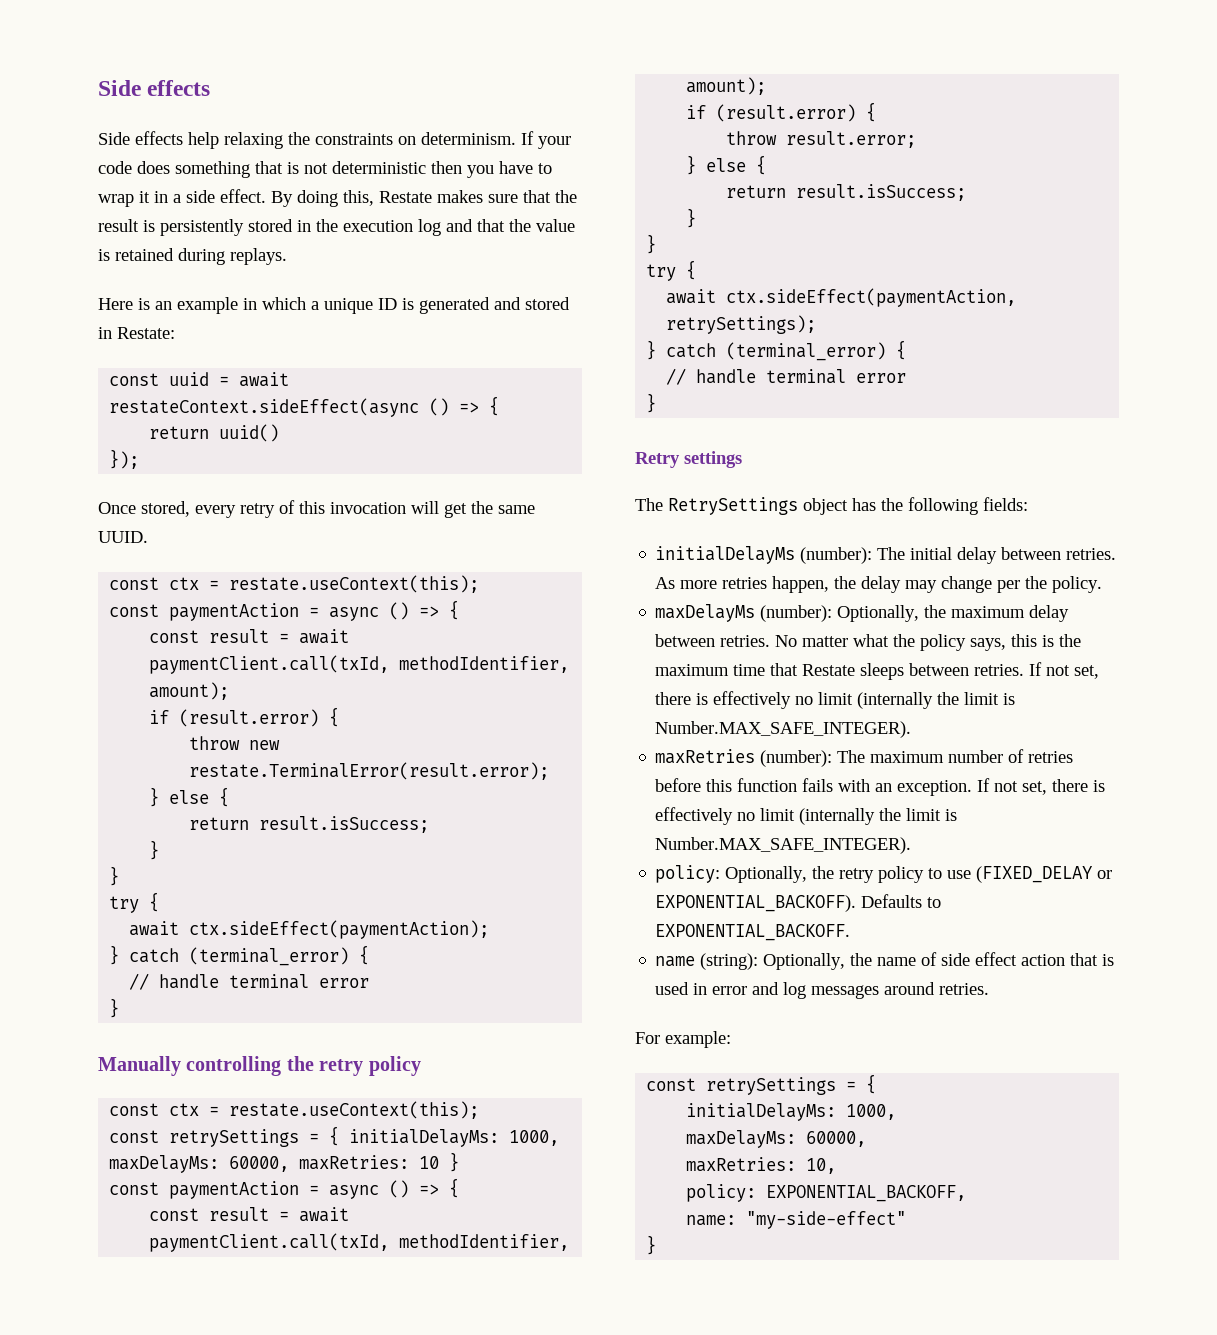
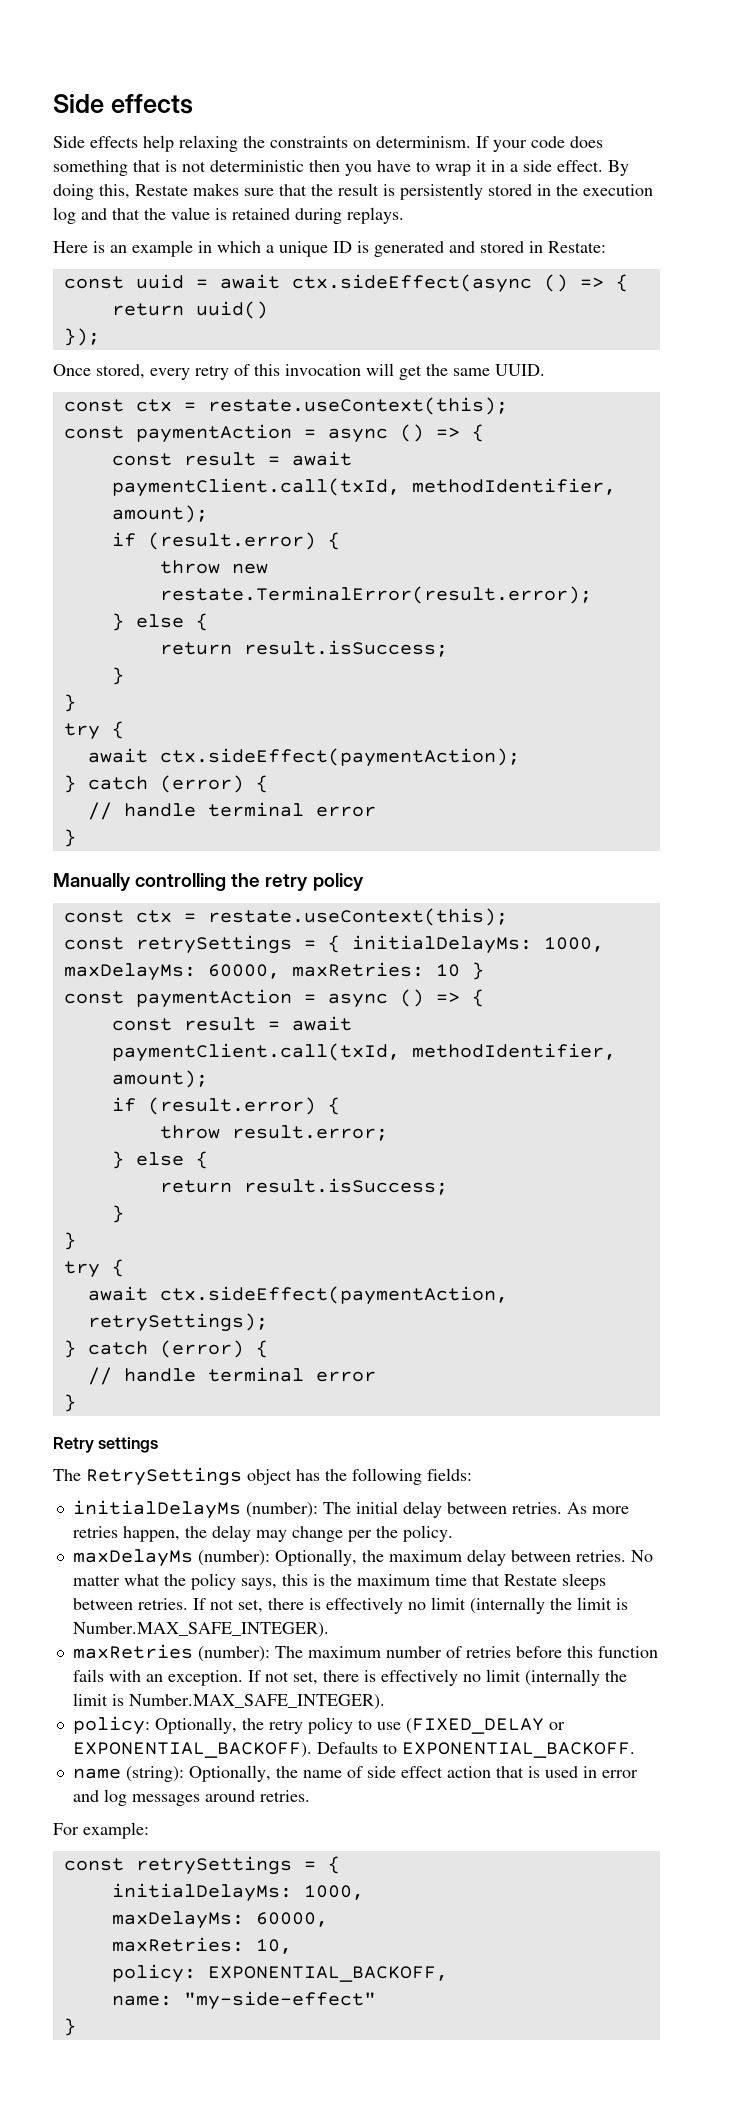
[109,398,420,417] restateContext.sideEffect(async -> [291,274,532,293] ctx.sideEffect(async
[189,947,350,966] (terminal_error) -> [159,775,244,793] (error)
[726,342,887,361] (terminal_error) -> [159,1340,244,1358] (error)

